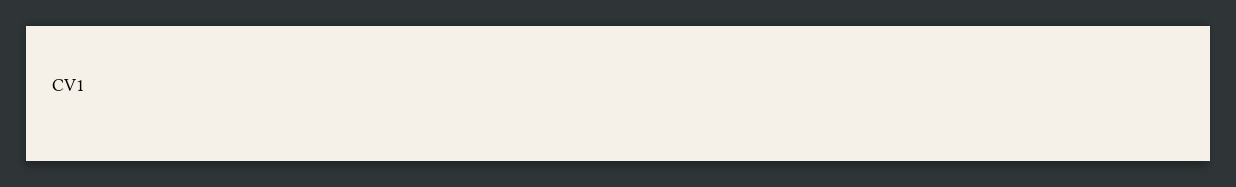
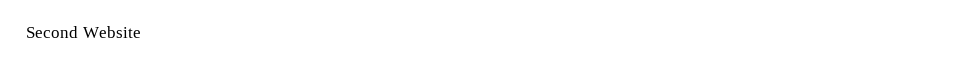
[52,79,85,91] CV1 -> [26,26,141,38] Second Website

